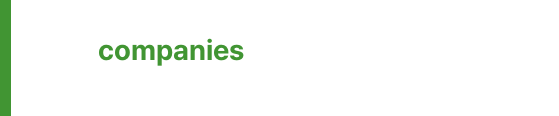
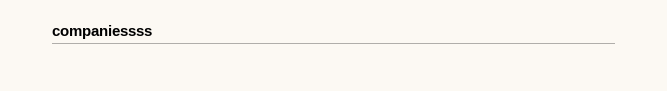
[98,38,244,66] companies -> [52,25,152,39] companiessss

